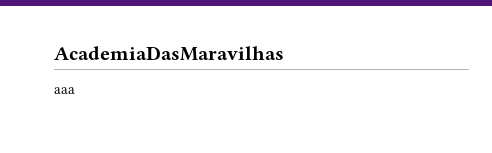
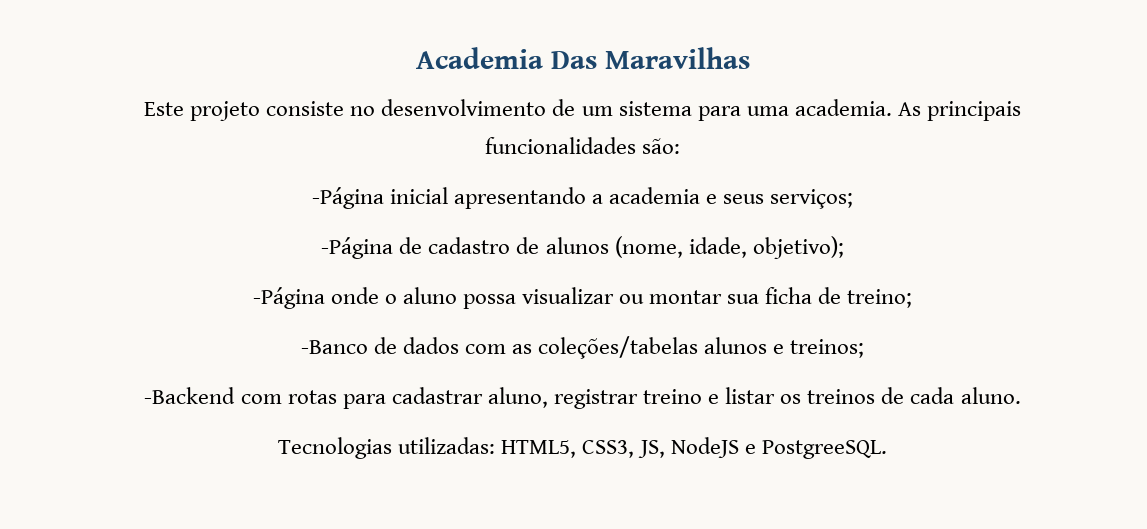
[54,46,284,61] [54,87,75,94] AcademiaDasMaravilhas // aaa -> [415,47,750,69] [144,99,1021,121] [484,137,681,154] [311,187,854,209] [321,236,844,259] [252,287,913,309] [300,336,865,359] [144,387,1021,409] [278,437,887,459] Academia Das Maravilhas // Este projeto consiste no desenvolvimento de um sistema para uma academia. As principais funcionalidades são: // -Página inicial apresentando a academia e seus serviços; // -Página de cadastro de alunos (nome, idade, objetivo); // -Página onde o aluno possa visualizar ou montar sua ficha de treino; // -Banco de dados com as coleções/tabelas alunos e treinos; // -Backend com rotas para cadastrar aluno, registrar treino e listar os treinos de cada aluno. // Tecnologias utilizadas: HTML5, CSS3, JS, NodeJS e PostgreeSQL.

